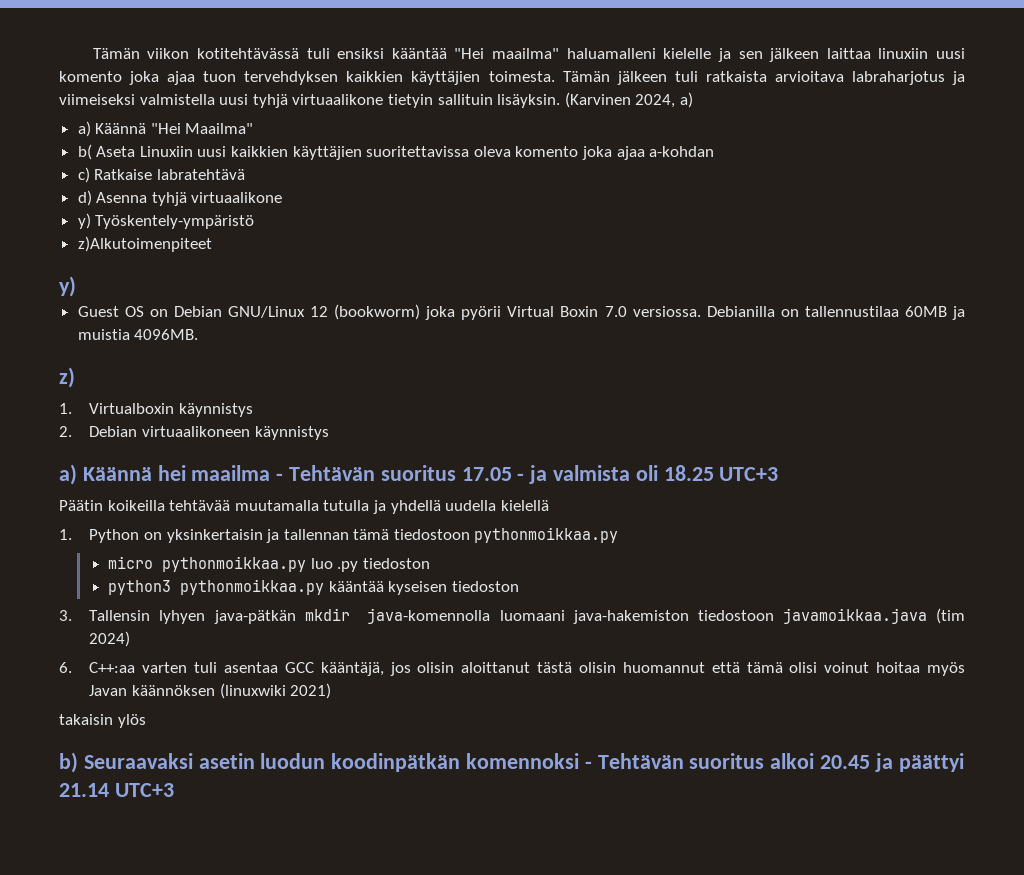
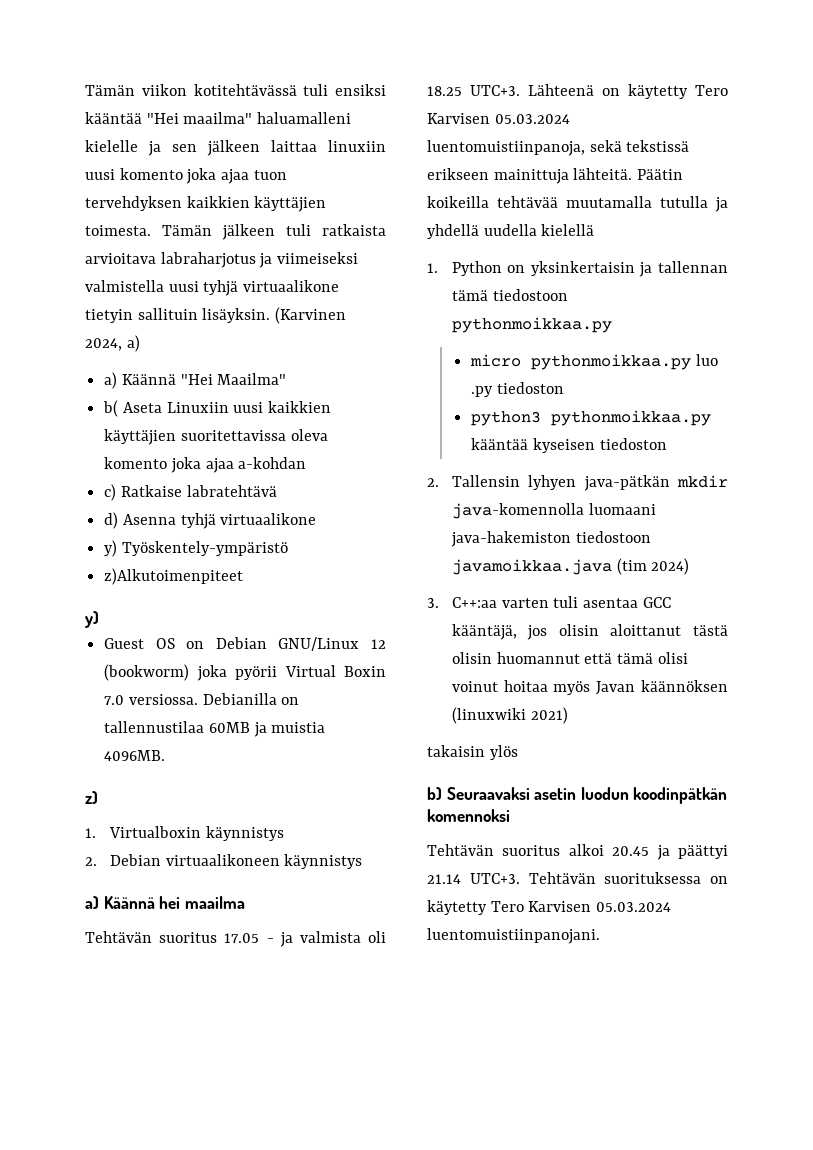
[276,473,284,481] - -> (245, 902) //
[719,467,779,481] UTC+3 // -> [470,84,728,99] [427,113,570,124] [427,140,690,156] [427,168,633,184] UTC+3. Lähteenä on käytetty Tero Karvisen 05.03.2024 luentomuistiinpanoja, sekä tekstissä erikseen mainittuja lähteitä.
[59,610,72,621] 3. -> [427,478,439,487] 2.
[59,662,72,673] 6. -> [427,598,439,608] 3.
[584,761,592,769] - -> (510, 815) //
[114,783,174,797] UTC+3 -> [469,872,728,884] [427,900,672,915] [427,928,600,944] UTC+3. Tehtävän suorituksessa on käytetty Tero Karvisen 05.03.2024 luentomuistiinpanojani.

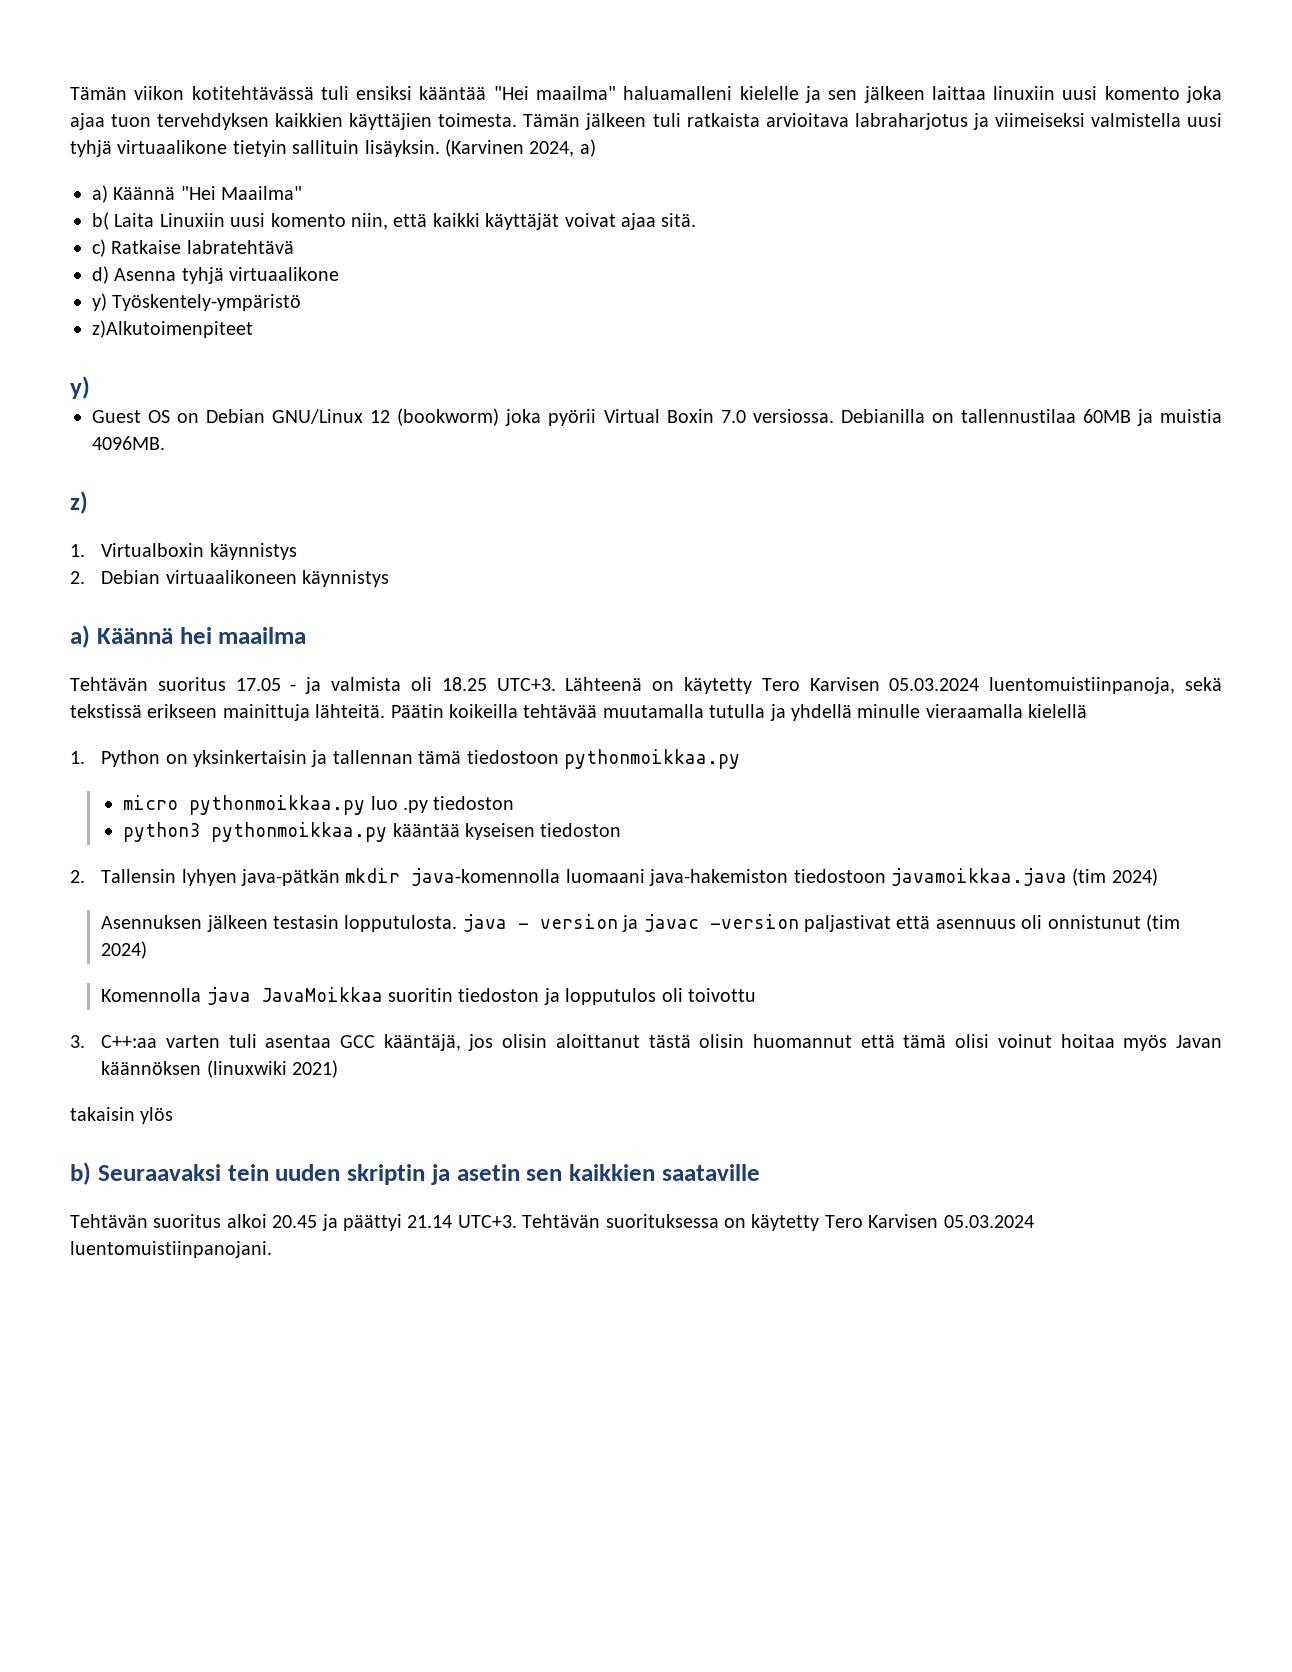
[122,402,162,413] Aseta -> [114,213,155,227] Laita
[268,401,332,413] [104,429,328,445] [104,457,307,473] kaikkien käyttäjien suoritettavissa oleva komento joka ajaa a-kohdan -> [270,213,697,230] komento niin, että kaikki käyttäjät voivat ajaa sitä.
[483,224,537,236] uudella -> [857,704,1023,718] minulle vieraamalla
(690, 566) none -> [101,914,1180,932] [101,941,148,959] [101,987,756,1005] // Asennuksen jälkeen testasin lopputulosta. java - version ja javac -version paljastivat että asennuus oli onnistunut (tim 2024) // Komennolla java JavaMoikkaa suoritin tiedoston ja lopputulos oli toivottu
[534,787,728,804] [427,809,510,822] asetin luodun koodinpätkän komennoksi -> [227,1164,760,1185] tein uuden skriptin ja asetin sen kaikkien saataville

